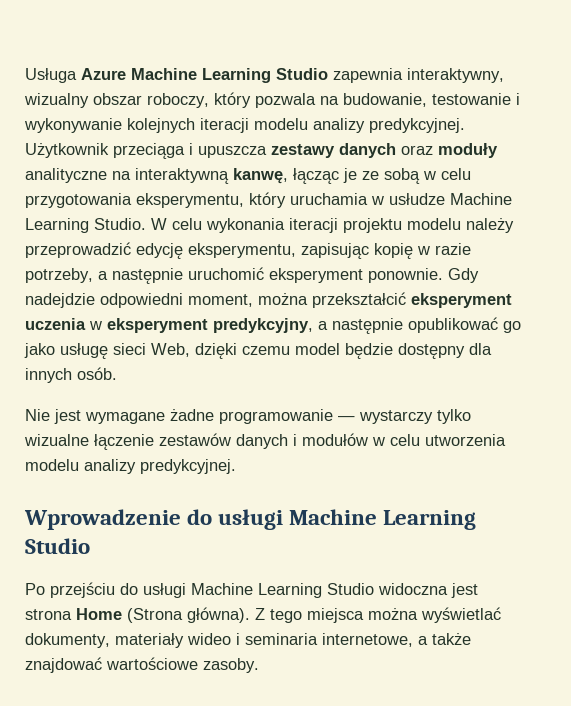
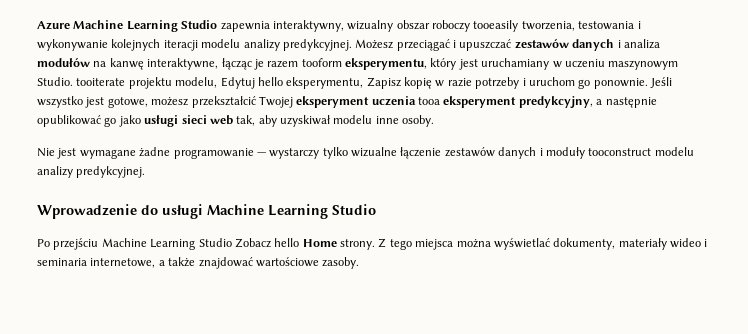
[25,68,77,83] Usługa -> (37, 25) none
[147,92,511,108] roboczy, który pozwala na budowanie, testowanie -> [432,20,635,32] roboczy tooeasily tworzenia, testowania
[25,143,498,159] [25,168,471,184] [25,192,512,208] [25,218,514,233] [25,242,471,259] [25,267,479,284] [25,292,406,308] Użytkownik przeciąga i upuszcza zestawy danych oraz moduły analityczne na interaktywną kanwę, łącząc je ze sobą w celu przygotowania eksperymentu, który uruchamia w usłudze Machine Learning Studio. W celu wykonania iteracji projektu modelu należy przeprowadzić edycję eksperymentu, zapisując kopię w razie potrzeby, a następnie uruchomić eksperyment ponownie. Gdy nadejdzie odpowiedni moment, można przekształcić -> [355,39,660,51] [37,58,679,70] [37,77,672,89] [37,96,293,108] Możesz przeciągać i upuszczać zestawów danych i analiza modułów na kanwę interaktywne, łącząc je razem tooform eksperymentu, który jest uruchamiany w uczeniu maszynowym Studio. tooiterate projektu modelu, Edytuj hello eksperymentu, Zapisz kopię w razie potrzeby i uruchom go ponownie. Jeśli wszystko jest gotowe, możesz przekształcić Twojej
[89,321,102,330] w -> [418,97,440,105] tooa
[60,343,492,359] [25,367,117,383] usługę sieci Web, dzięki czemu model będzie dostępny dla innych osób. -> [144,115,435,127] usługi sieci web tak, aby uzyskiwał modelu inne osoby.
[302,433,506,446] modułów w celu utworzenia -> [545,147,652,159] moduły tooconstruct
[120,583,478,598] [25,607,250,623] do usługi Machine Learning Studio widoczna jest strona Home (Strona główna). -> [101,238,375,250] Machine Learning Studio Zobacz hello Home strony.

